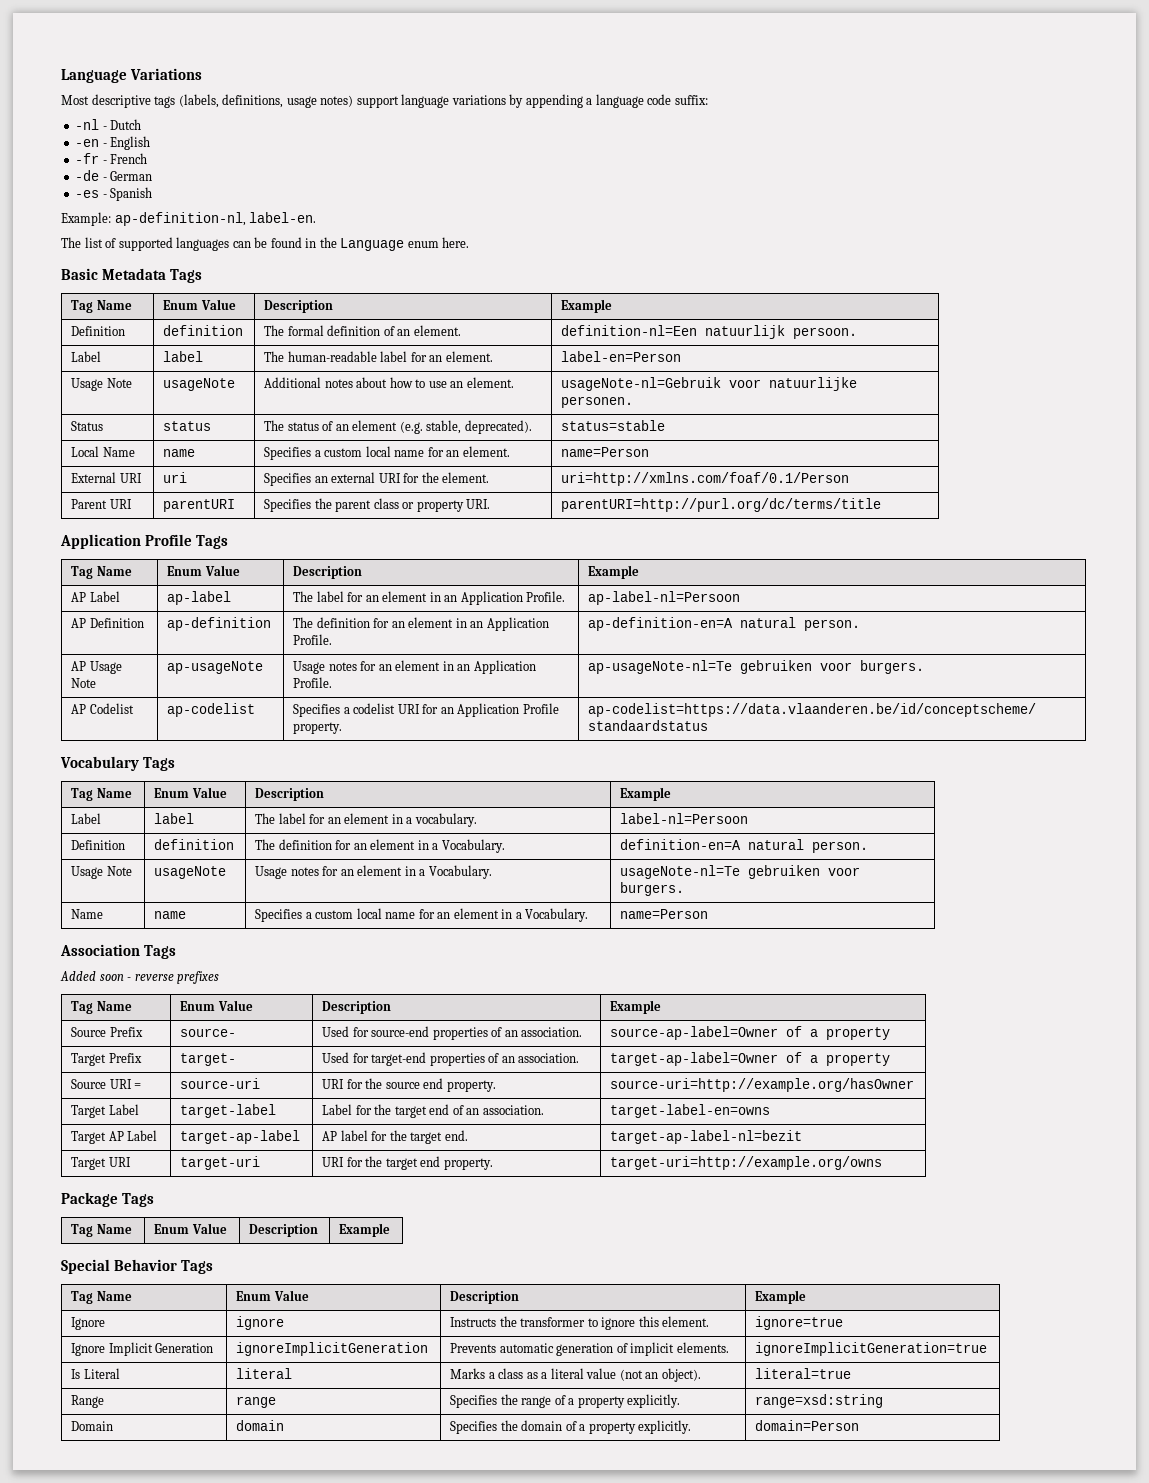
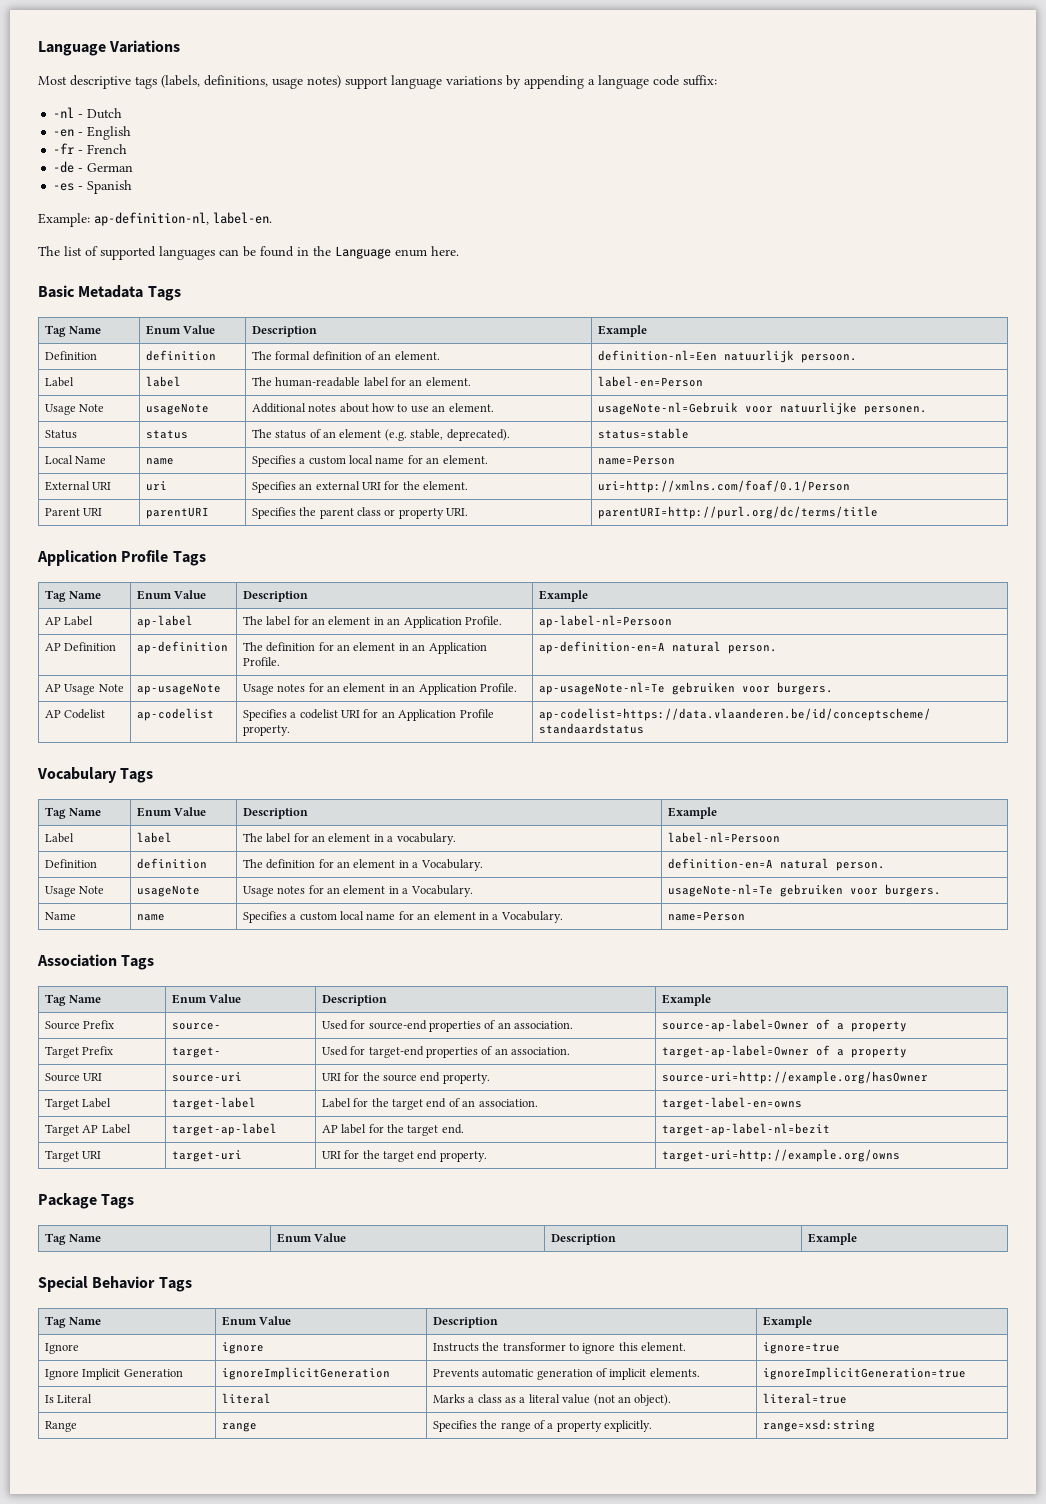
[60,971,220,984] // Added soon - reverse prefixes -> (155, 962) none
[134,1083,142,1089] = -> (103, 1077) none
[71,1421,114,1431] [236,1420,285,1431] [450,1420,692,1434] [755,1420,860,1431] // Domain | domain | Specifies the domain of a property explicitly. | domain=Person -> (875, 1425) none

